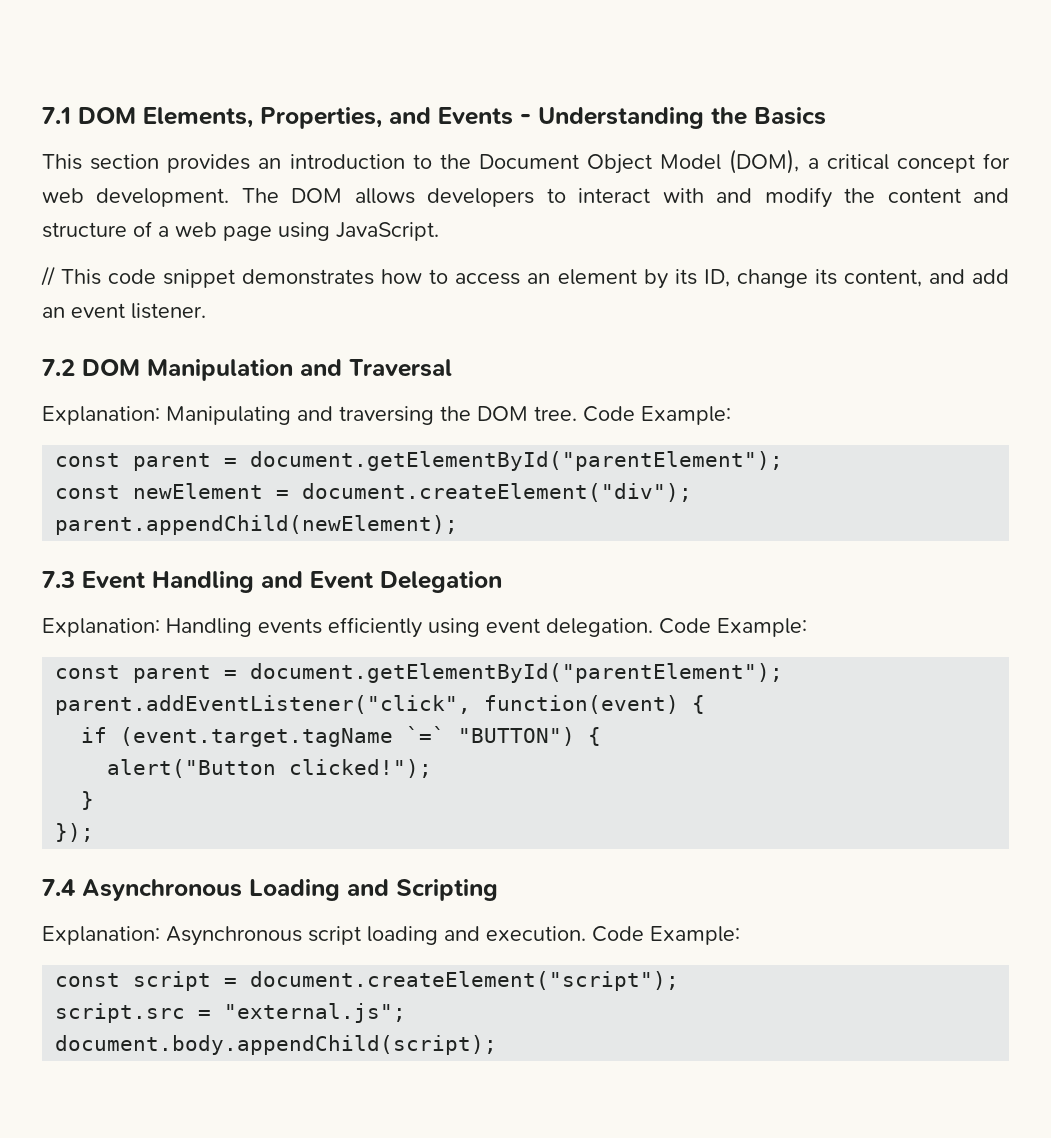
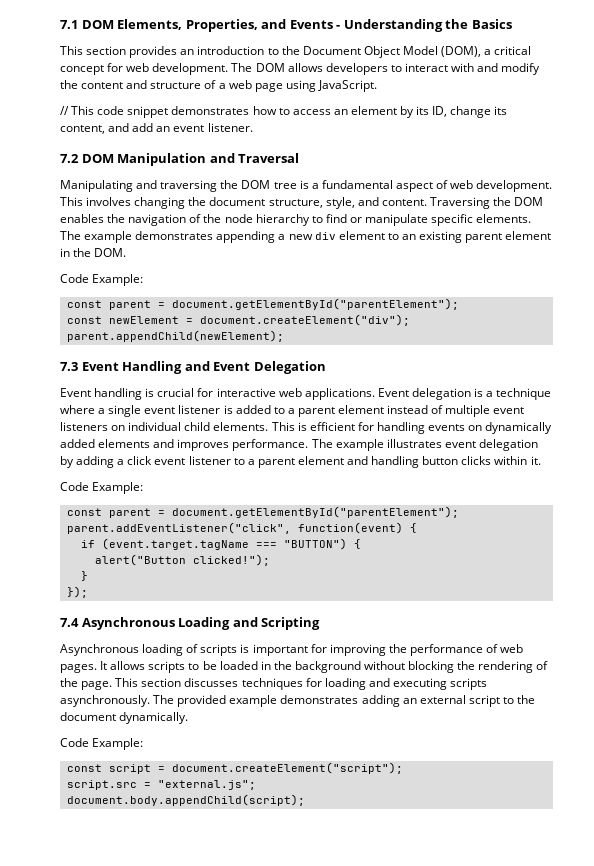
[42,406,160,425] Explanation: -> (300, 158) none
[534,406,577,421] tree. -> [273,180,553,192] [60,197,544,209] [60,214,532,226] [60,231,552,243] [60,248,127,257] tree is a fundamental aspect of web development. This involves changing the document structure, style, and content. Traversing the DOM enables the navigation of the node hierarchy to find or manipulate specific elements. The example demonstrates appending a new div element to an existing parent element in the DOM. //
[42,617,653,638] Explanation: Handling events efficiently using event delegation. -> [60,388,552,400] [60,405,525,417] [60,422,553,434] [60,439,538,451] [60,456,541,468] Event handling is crucial for interactive web applications. Event delegation is a technique where a single event listener is added to a parent element instead of multiple event listeners on individual child elements. This is efficient for handling events on dynamically added elements and improves performance. The example illustrates event delegation by adding a click event listener to a parent element and handling button clicks within it. //
[406,726,446,743] `=` -> [255,542,277,548] ===
[42,926,586,946] Explanation: Asynchronous script loading and execution. -> [60,644,524,656] [60,661,549,673] [60,678,488,690] [60,695,536,707] [60,712,189,724] Asynchronous loading of scripts is important for improving the performance of web pages. It allows scripts to be loaded in the background without blocking the rendering of the page. This section discusses techniques for loading and executing scripts asynchronously. The provided example demonstrates adding an external script to the document dynamically. //

